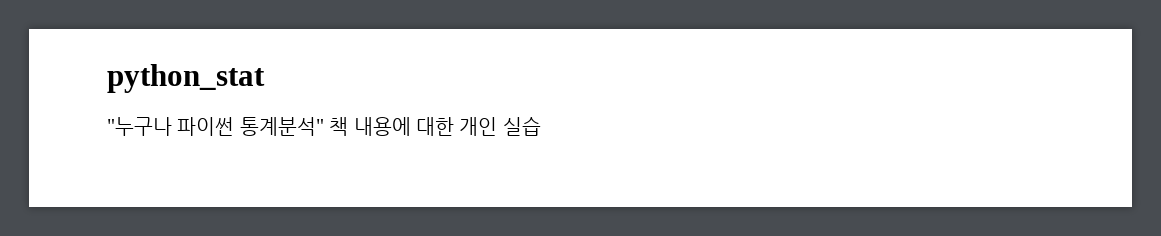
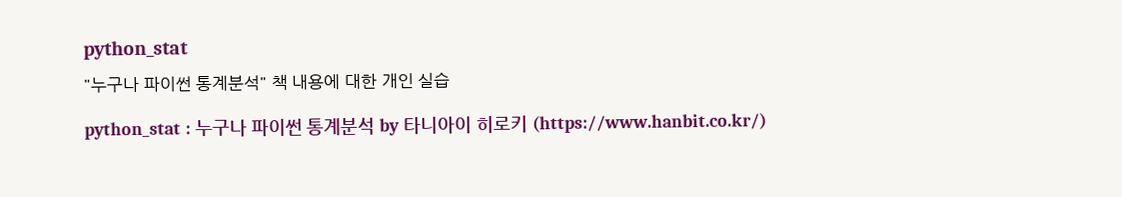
(541, 126) none -> [84,112,767,140] // python_stat : 누구나 파이썬 통계분석 by 타니아이 히로키 (https://www.hanbit.co.kr/)

